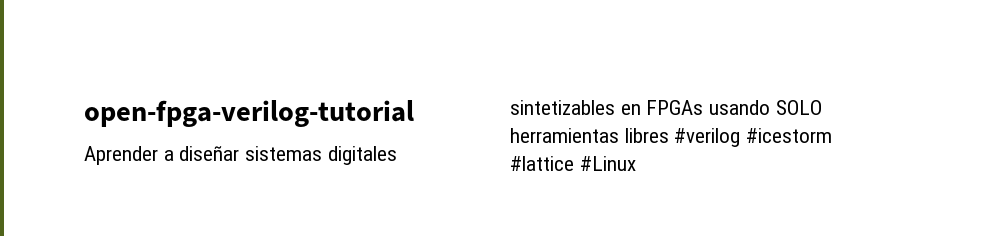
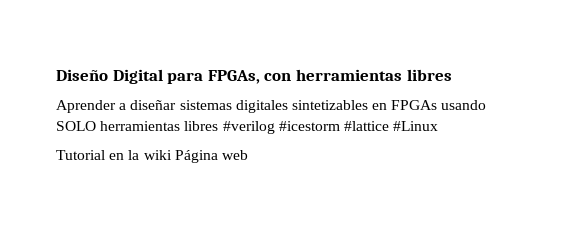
[84,100,414,127] open-fpga-verilog-tutorial -> [56,69,452,84] Diseño Digital para FPGAs, con herramientas libres
(636, 163) none -> [56,150,248,163] // Tutorial en la wiki Página web

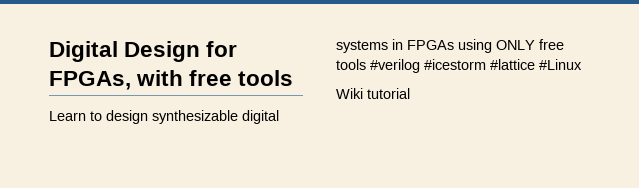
[56,69,452,84] [56,100,487,113] [56,121,439,134] [56,150,248,163] Diseño Digital para FPGAs, con herramientas libres // Aprender a diseñar sistemas digitales sintetizables en FPGAs usando SOLO herramientas libres #verilog #icestorm #lattice #Linux // Tutorial en la wiki Página web -> [49,41,238,62] [49,70,294,90] [49,110,279,124] [336,39,564,53] [336,59,582,73] [336,88,410,99] Digital Design for FPGAs, with free tools // Learn to design synthesizable digital systems in FPGAs using ONLY free tools #verilog #icestorm #lattice #Linux // Wiki tutorial

